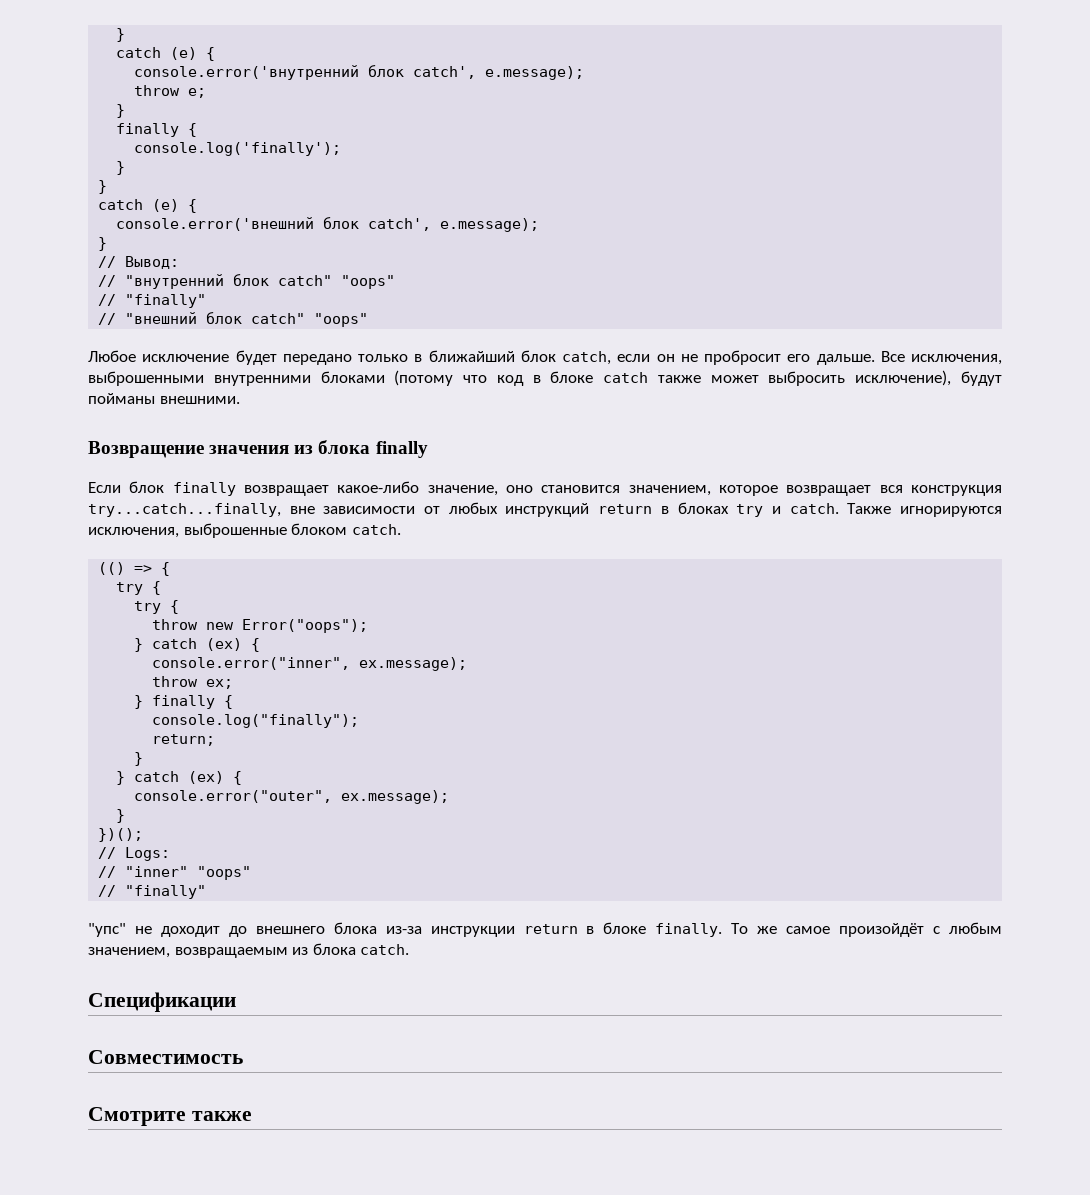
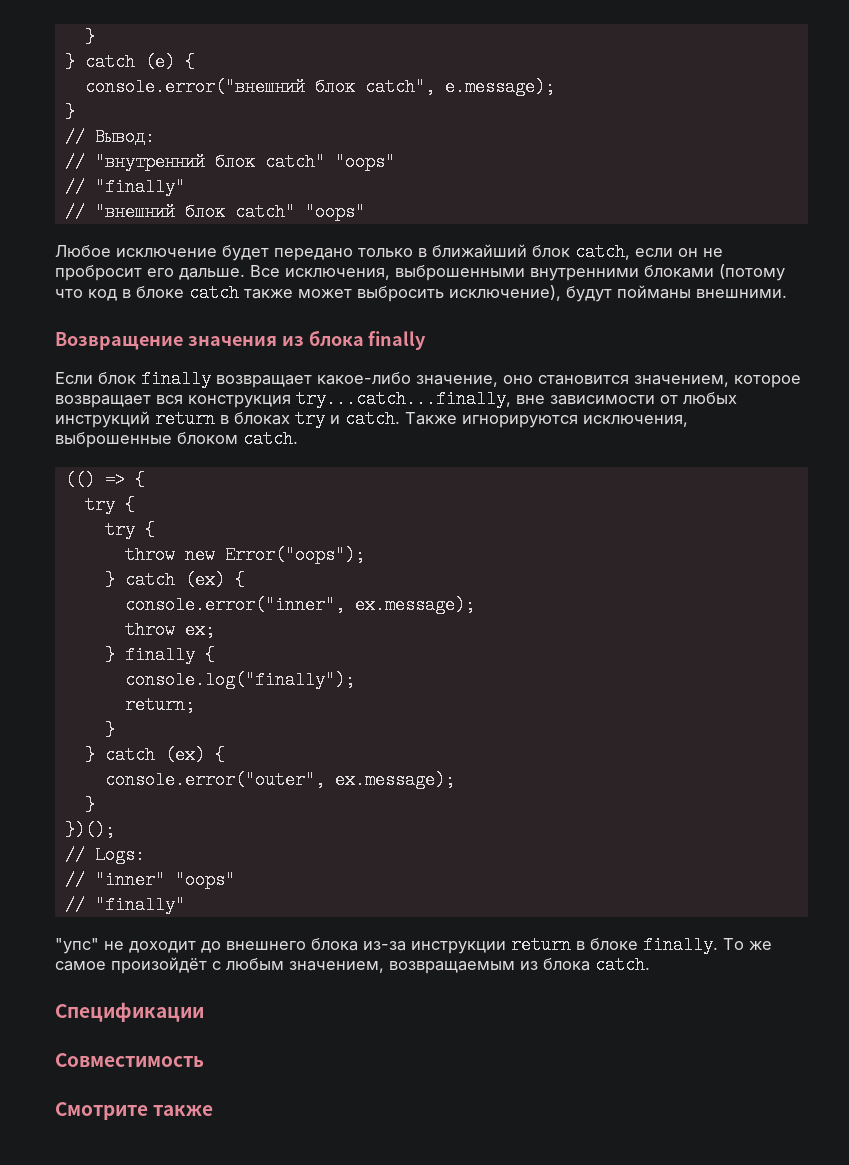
[116,28,126,42] [116,47,216,61] [134,65,585,80] [134,85,207,98] [116,104,126,118] [116,123,198,137] [134,142,342,156] [116,161,126,175] [98,180,108,194] [98,199,198,213] [116,217,432,231] } // catch (e) { // console.error('внутренний блок catch', e.message); // throw e; // } // finally { // console.log('finally'); // } // } // catch (e) { // console.error('внешний блок catch', -> [84,28,95,46] [64,53,195,71] [84,78,435,96] } // } catch (e) { // console.error("внешний блок catch",

